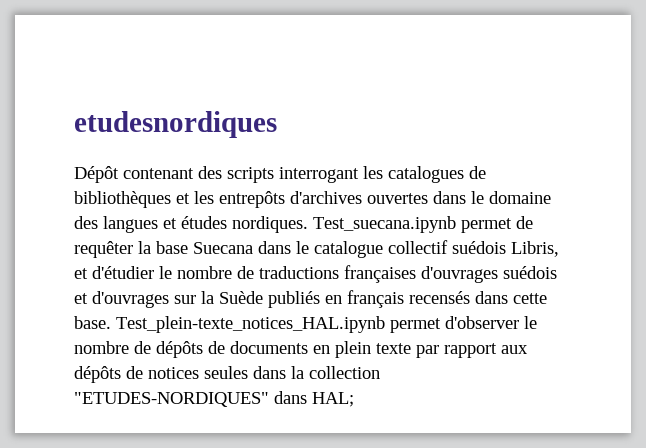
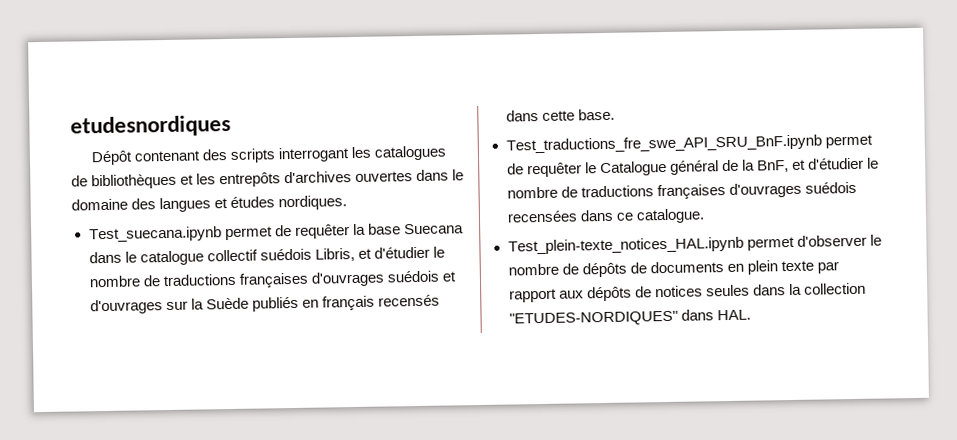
(308, 224) none -> (348, 203) //
(111, 322) none -> [505,134,873,154] [506,157,879,178] [506,181,857,200] [506,208,705,224] // Test_traductions_fre_swe_API_SRU_BnF.ipynb permet de requêter le Catalogue général de la BnF, et d'étudier le nombre de traductions françaises d'ouvrages suédois recensées dans ce catalogue. //
[312,392,354,407] HAL; -> [716,309,751,321] HAL.

